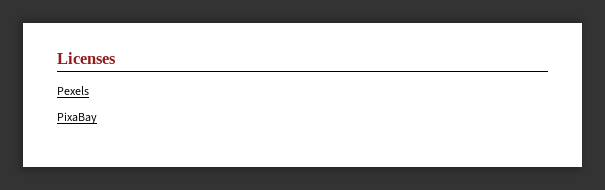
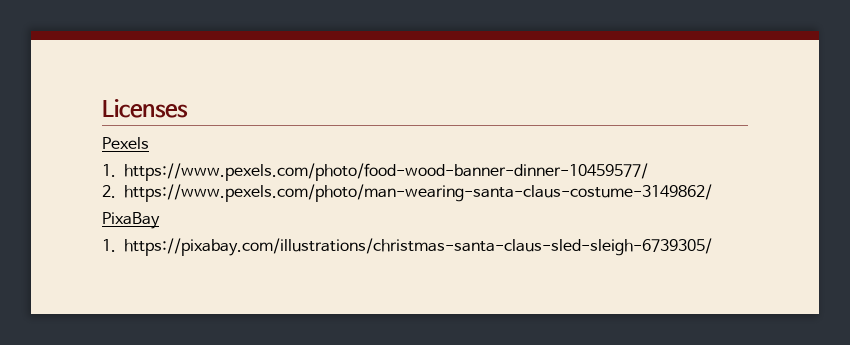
(89, 90) none -> [102,163,648,181] [102,184,712,202] // 1. https://www.pexels.com/photo/food-wood-banner-dinner-10459577/ // 2. https://www.pexels.com/photo/man-wearing-santa-claus-costume-3149862/
(97, 118) none -> [102,238,712,256] // 1. https://pixabay.com/illustrations/christmas-santa-claus-sled-sleigh-6739305/

